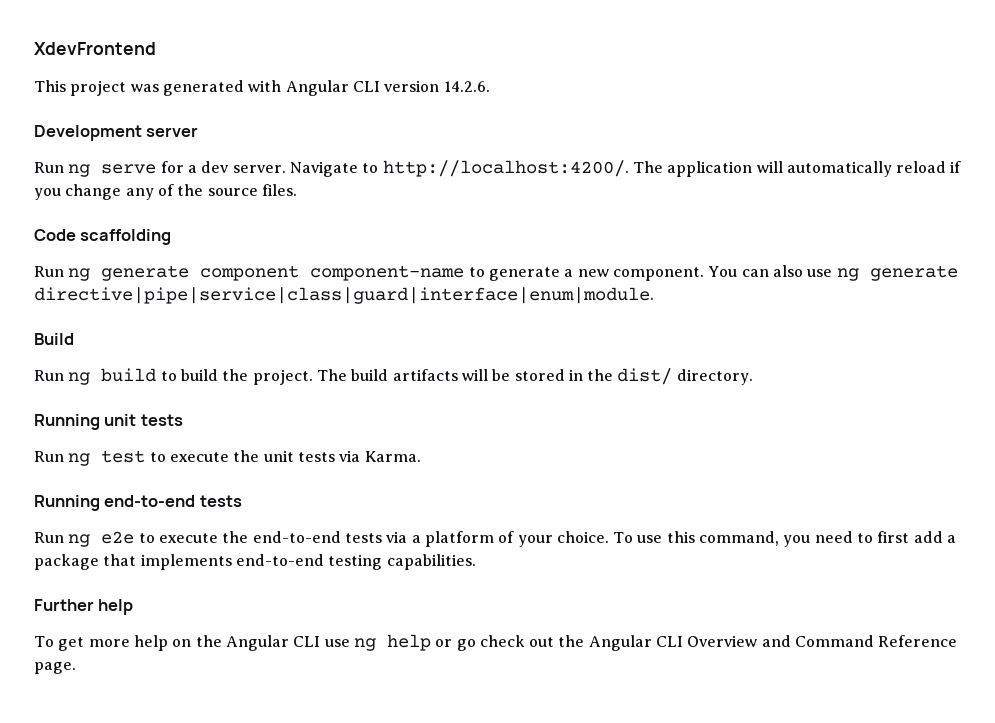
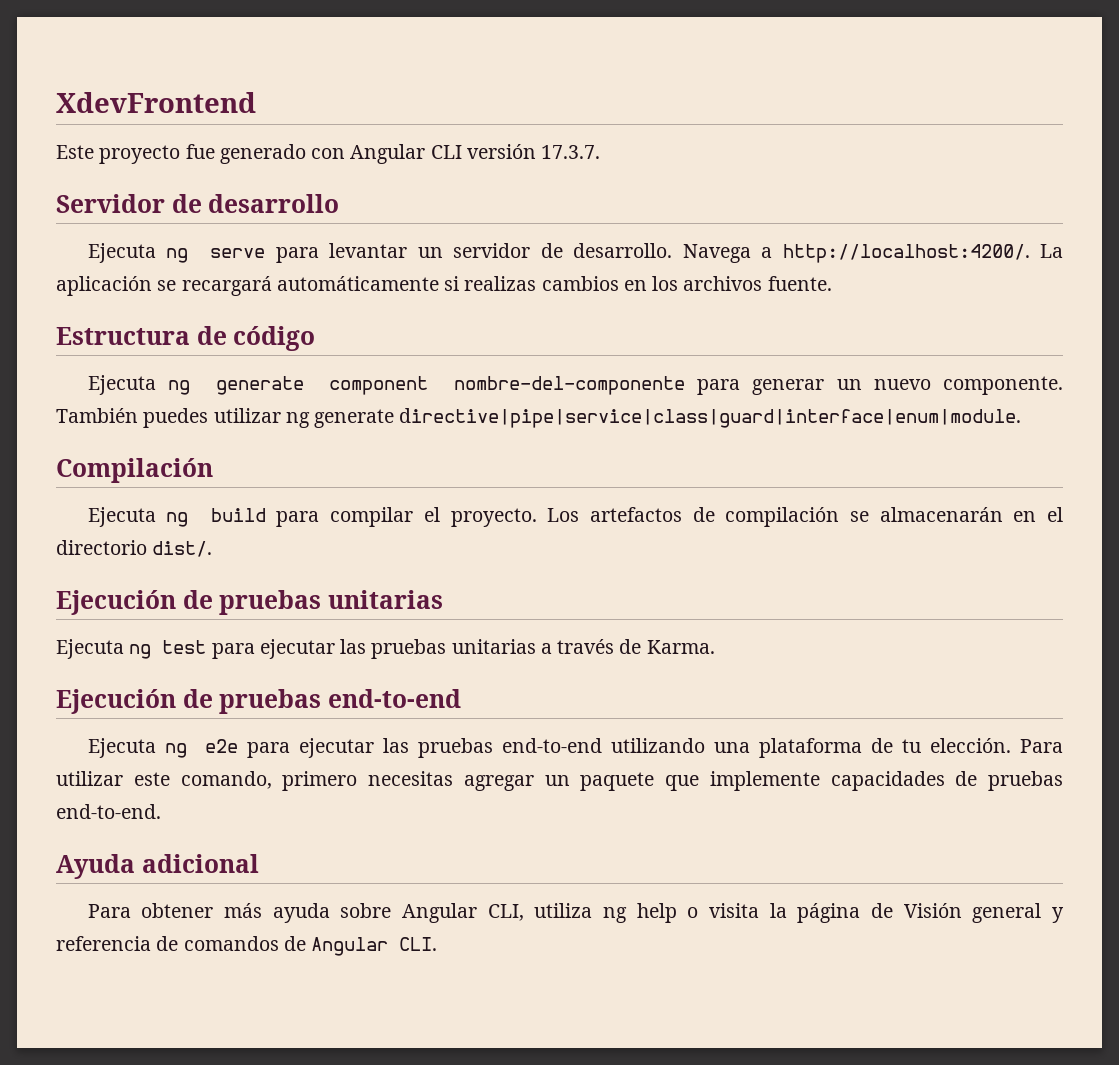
[34,80,490,96] [34,125,199,141] [34,160,962,177] [34,184,297,200] [34,229,172,245] [34,265,958,281] [34,287,654,304] [34,333,74,345] [34,368,753,385] [34,414,183,430] [34,450,421,466] [34,495,242,511] [34,531,957,547] [34,554,476,570] [34,599,134,615] [34,634,958,651] [34,662,76,674] This project was generated with Angular CLI version 14.2.6. // Development server // Run ng serve for a dev server. Navigate to http://localhost:4200/. The application will automatically reload if you change any of the source files. // Code scaffolding // Run ng generate component component-name to generate a new component. You can also use ng generate directive|pipe|service|class|guard|interface|enum|module. // Build // Run ng build to build the project. The build artifacts will be stored in the dist/ directory. // Running unit tests // Run ng test to execute the unit tests via Karma. // Running end-to-end tests // Run ng e2e to execute the end-to-end tests via a platform of your choice. To use this command, you need to first add a package that implements end-to-end testing capabilities. // Further help // To get more help on the Angular CLI use ng help or go check out the Angular CLI Overview and Command Reference page. -> [56,144,601,164] [56,194,340,213] [87,243,1063,263] [56,276,832,296] [56,326,316,351] [87,375,1064,395] [56,408,1022,428] [56,458,213,483] [87,507,1063,527] [56,540,213,557] [56,590,443,615] [56,639,715,659] [56,689,461,714] [87,738,1063,758] [56,771,1063,791] [56,804,161,819] [56,854,259,879] [87,903,1064,923] [56,936,438,956] Este proyecto fue generado con Angular CLI versión 17.3.7. // Servidor de desarrollo // Ejecuta ng serve para levantar un servidor de desarrollo. Navega a http://localhost:4200/. La aplicación se recargará automáticamente si realizas cambios en los archivos fuente. // Estructura de código // Ejecuta ng generate component nombre-del-componente para generar un nuevo componente. También puedes utilizar ng generate directive|pipe|service|class|guard|interface|enum|module. // Compilación // Ejecuta ng build para compilar el proyecto. Los artefactos de compilación se almacenarán en el directorio dist/. // Ejecución de pruebas unitarias // Ejecuta ng test para ejecutar las pruebas unitarias a través de Karma. // Ejecución de pruebas end-to-end // Ejecuta ng e2e para ejecutar las pruebas end-to-end utilizando una plataforma de tu elección. Para utilizar este comando, primero necesitas agregar un paquete que implemente capacidades de pruebas end-to-end. // Ayuda adicional // Para obtener más ayuda sobre Angular CLI, utiliza ng help o visita la página de Visión general y referencia de comandos de Angular CLI.

